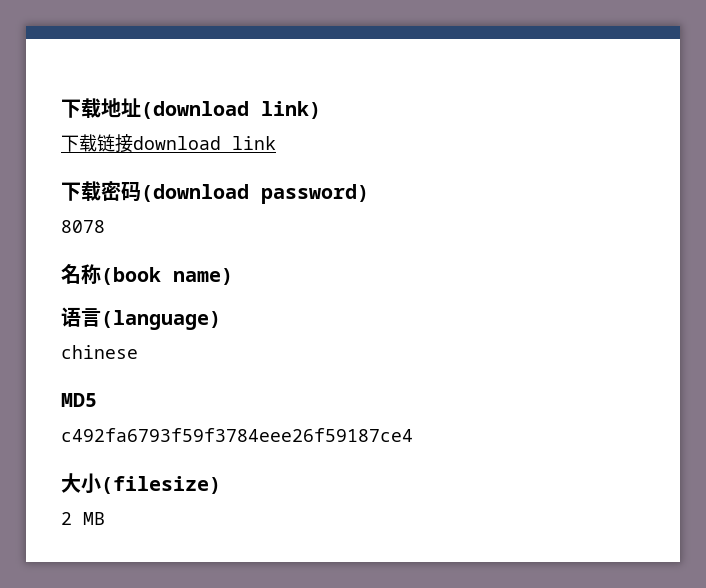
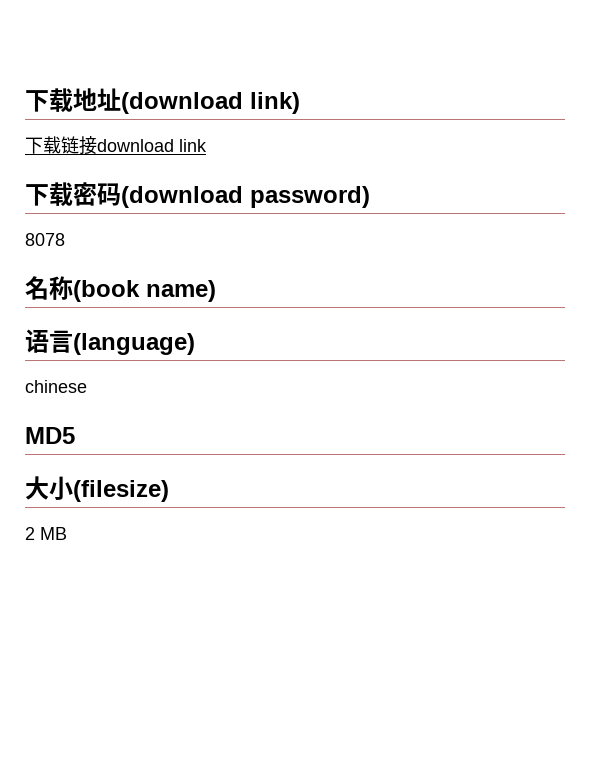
[61,428,413,442] // c492fa6793f59f3784eee26f59187ce4 -> (75, 435) none

